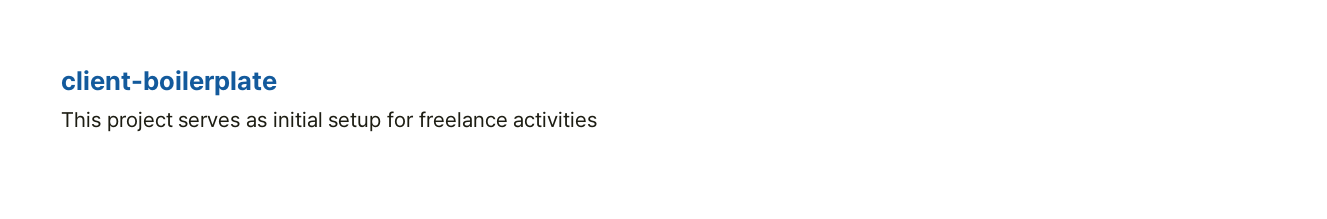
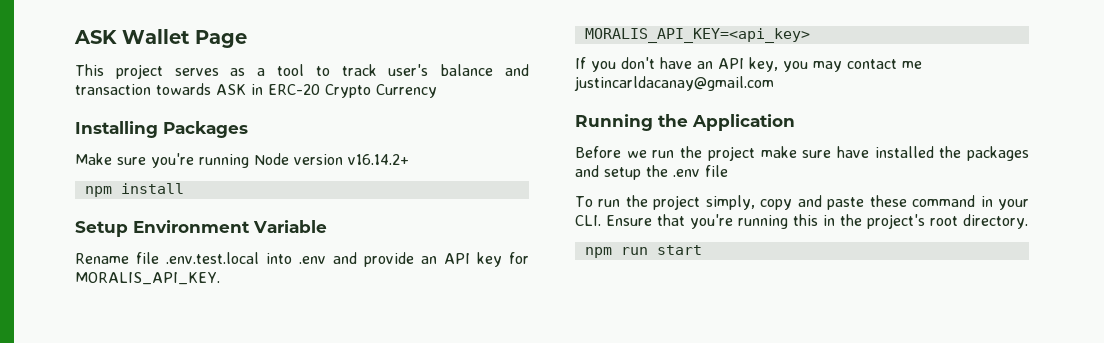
[61,70,277,96] client-boilerplate -> [74,29,247,48] ASK Wallet Page
[272,111,598,132] initial setup for freelance activities -> [257,64,529,76] [75,83,437,98] [75,121,248,138] [75,153,409,168] [84,183,184,197] [75,220,327,237] [75,252,529,267] [75,272,220,285] [584,28,810,43] [575,57,922,72] [574,76,774,91] [575,114,795,131] [575,146,1029,161] [575,165,728,180] [575,195,1029,210] [575,214,1028,229] [584,245,702,258] a tool to track user's balance and transaction towards ASK in ERC-20 Crypto Currency // Installing Packages // Make sure you're running Node version v16.14.2+ // npm install // Setup Environment Variable // Rename file .env.test.local into .env and provide an API key for MORALIS_API_KEY. // MORALIS_API_KEY=<api_key> // If you don't have an API key, you may contact me justincarldacanay@gmail.com // Running the Application // Before we run the project make sure have installed the packages and setup the .env file // To run the project simply, copy and paste these command in your CLI. Ensure that you're running this in the project's root directory. // npm run start

